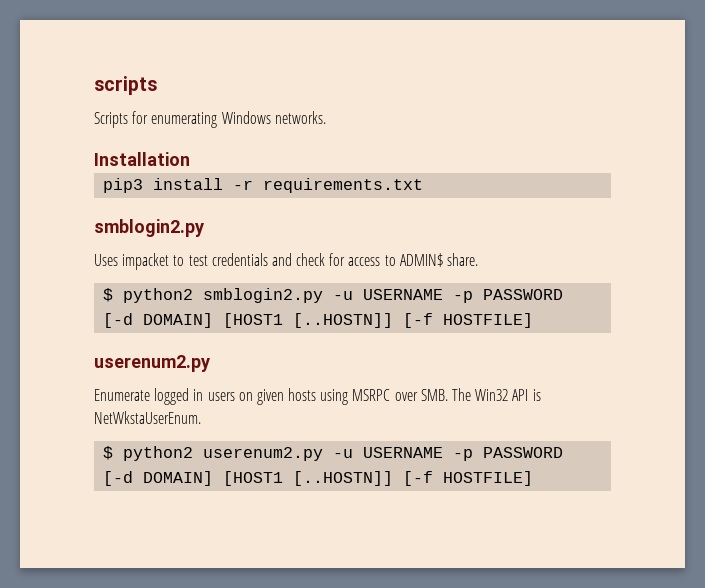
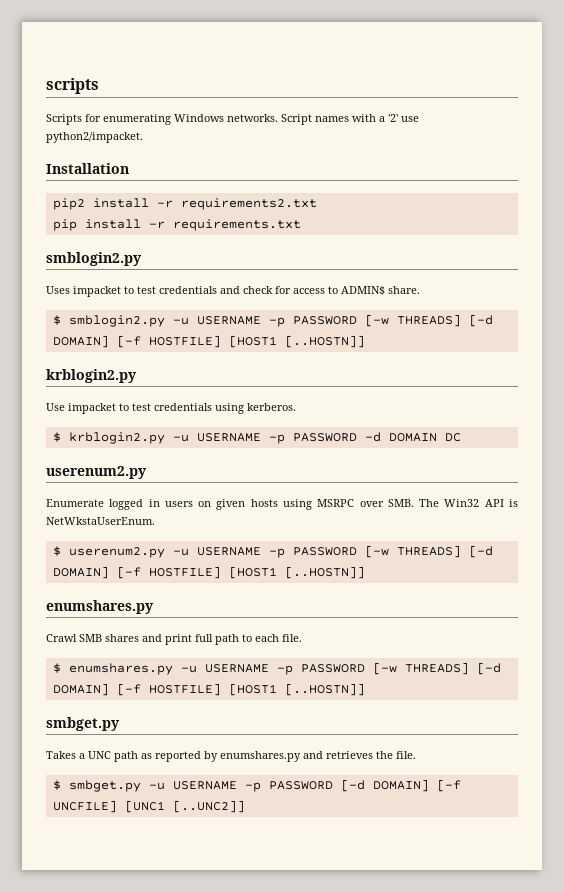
[94,152,190,166] [103,178,144,193] // Installation // pip3 -> [281,114,419,125] [46,132,143,143] [46,163,129,174] [52,198,317,210] [52,219,77,231] Script names with a '2' use python2/impacket. // Installation // pip2 install -r requirements2.txt // pip
[123,288,194,303] python2 -> (61, 320) none
[103,313,534,328] [-d DOMAIN] [HOST1 [..HOSTN]] [-f HOSTFILE] -> [364,314,493,327] [52,335,365,348] [46,369,137,383] [46,403,296,414] [52,432,461,444] [-w THREADS] [-d DOMAIN] [-f HOSTFILE] [HOST1 [..HOSTN]] // krblogin2.py // Use impacket to test credentials using kerberos. // $ krblogin2.py -u USERNAME -p PASSWORD -d DOMAIN DC
[123,446,194,461] python2 -> (61, 551) none
[103,471,534,486] [-d DOMAIN] [HOST1 [..HOSTN]] [-f HOSTFILE] -> [364,545,493,558] [52,566,365,579] [46,600,154,614] [46,634,302,645] [52,662,501,675] [52,683,365,696] [46,717,120,731] [46,751,416,762] [52,779,461,792] [52,800,245,813] [-w THREADS] [-d DOMAIN] [-f HOSTFILE] [HOST1 [..HOSTN]] // enumshares.py // Crawl SMB shares and print full path to each file. // $ enumshares.py -u USERNAME -p PASSWORD [-w THREADS] [-d DOMAIN] [-f HOSTFILE] [HOST1 [..HOSTN]] // smbget.py // Takes a UNC path as reported by enumshares.py and retrieves the file. // $ smbget.py -u USERNAME -p PASSWORD [-d DOMAIN] [-f UNCFILE] [UNC1 [..UNC2]]

